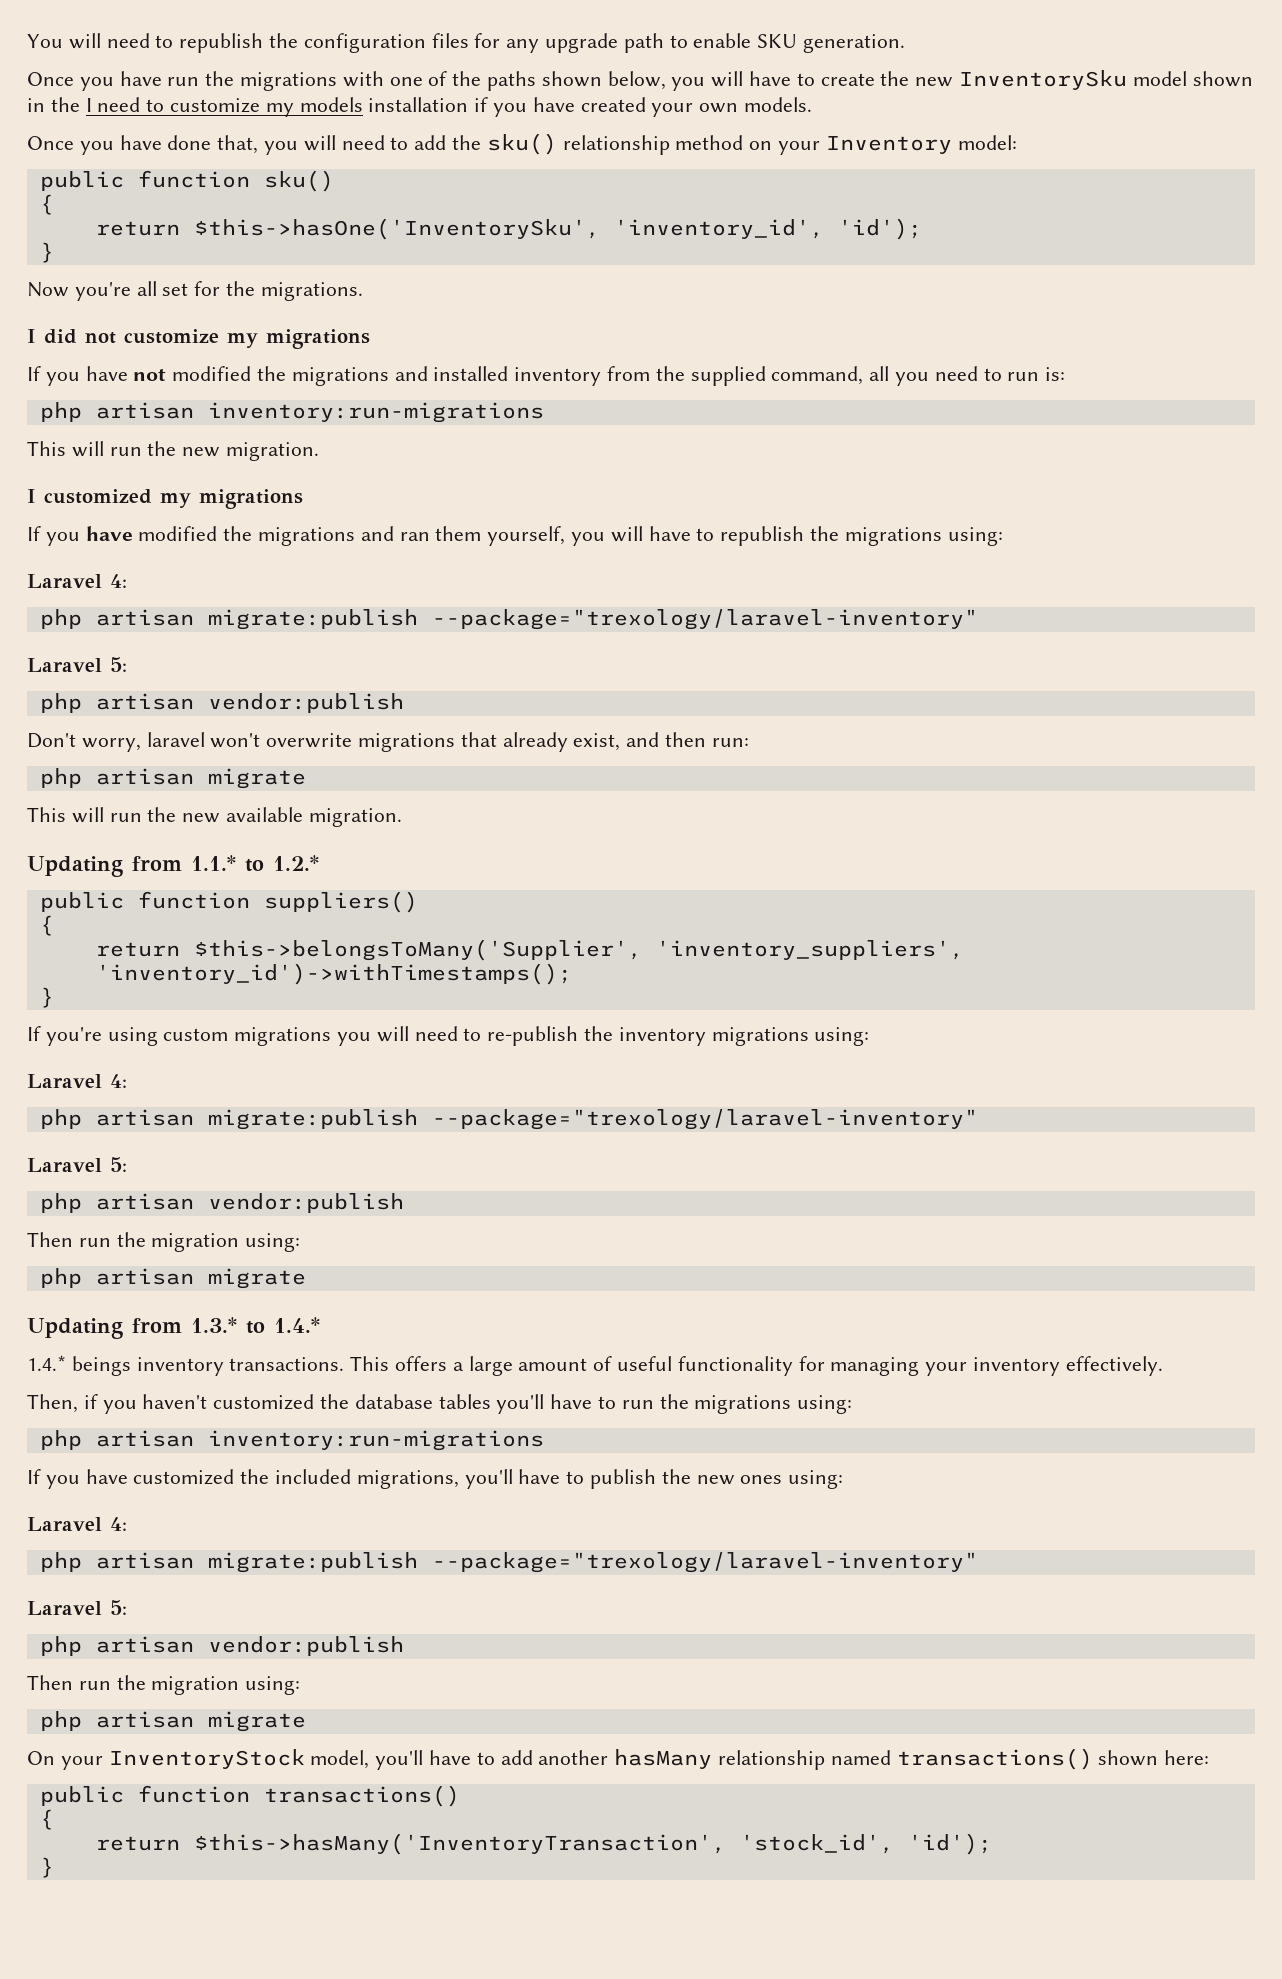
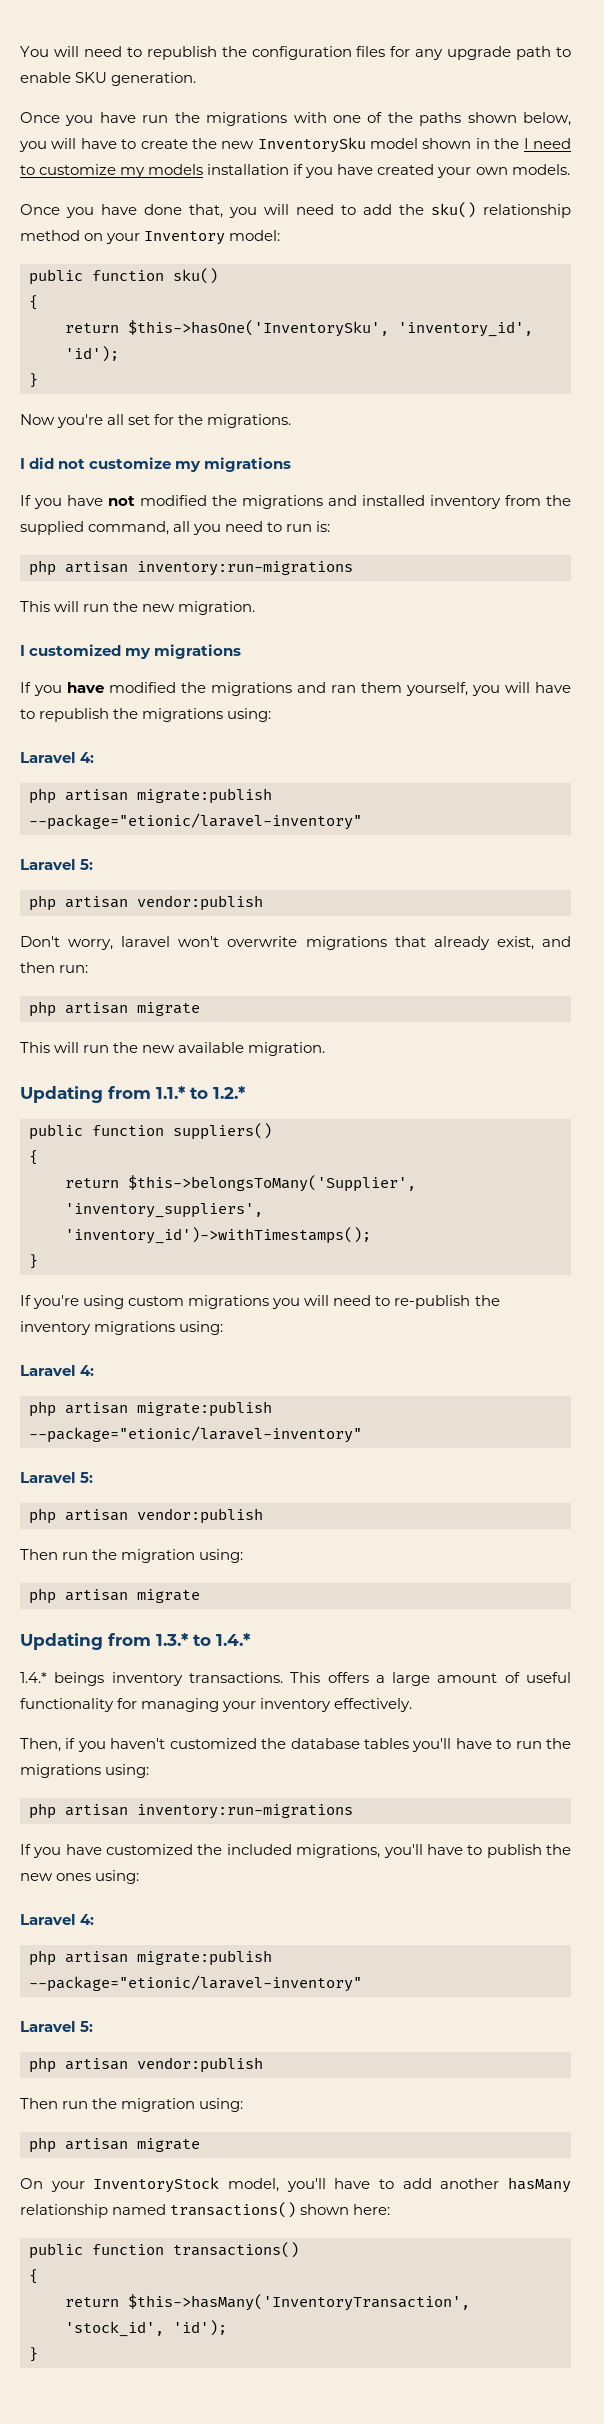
[431,609,978,630] --package="trexology/laravel-inventory" -> [29,813,362,830] --package="etionic/laravel-inventory"
[431,1109,978,1130] --package="trexology/laravel-inventory" -> [29,1426,362,1443] --package="etionic/laravel-inventory"
[431,1552,978,1573] --package="trexology/laravel-inventory" -> [29,1975,362,1992] --package="etionic/laravel-inventory"

